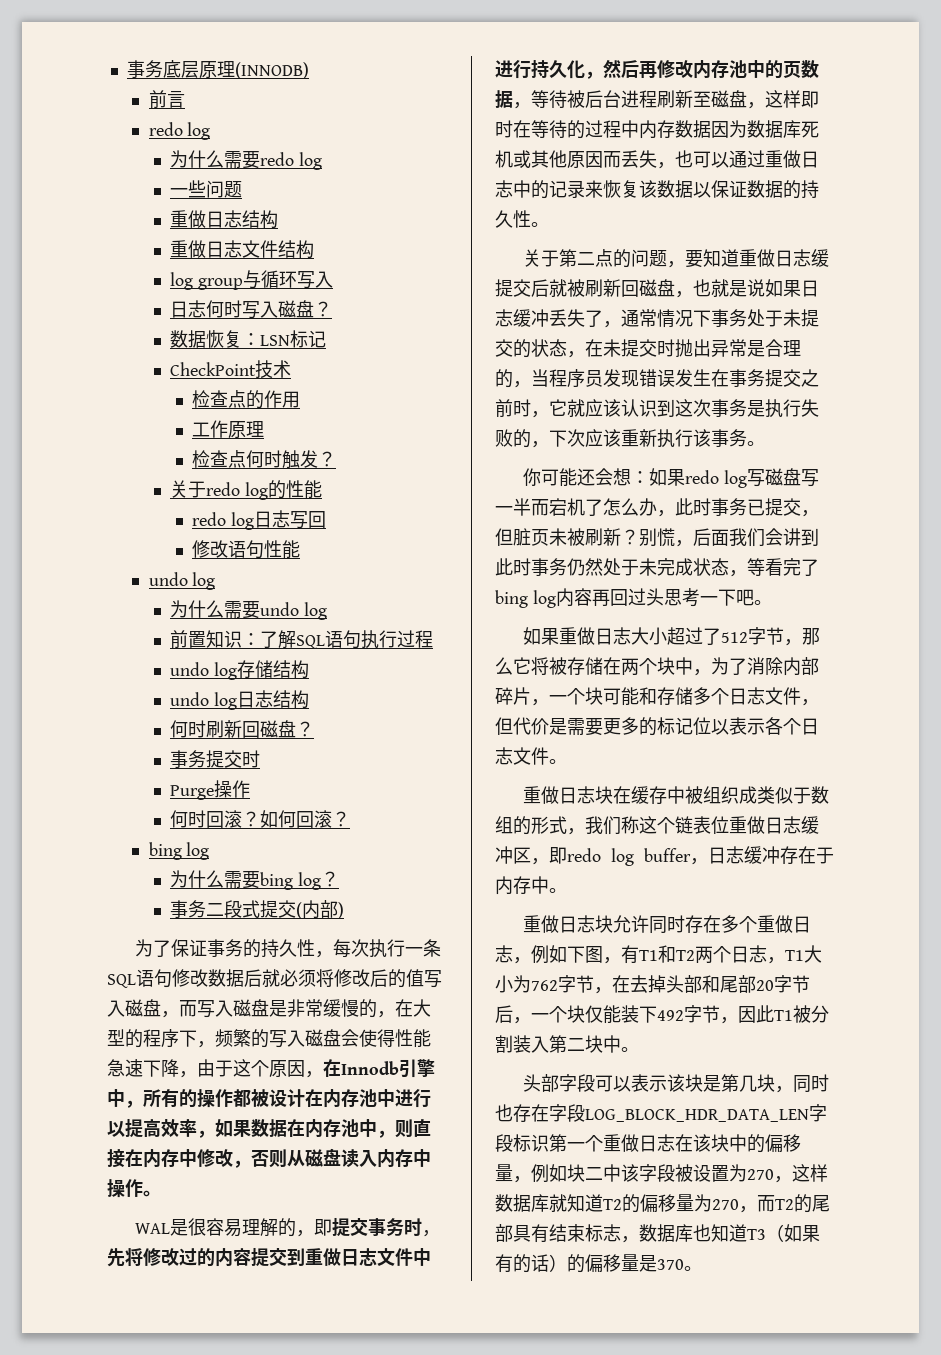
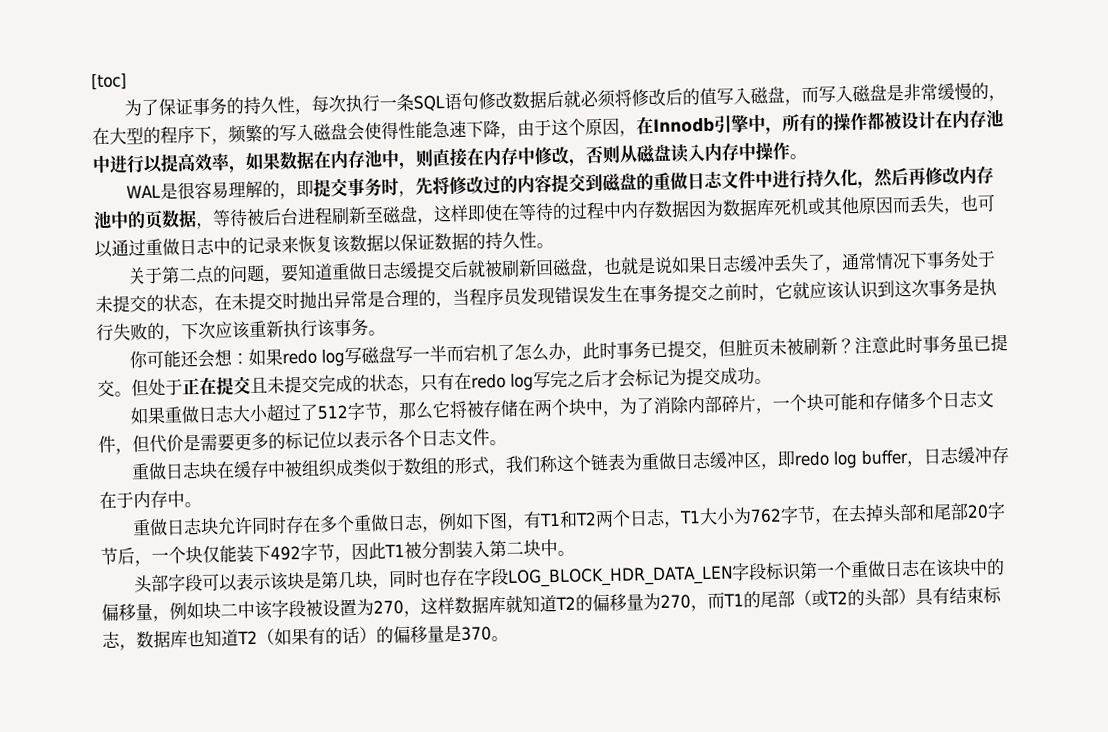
[126,60,309,79] [148,90,185,108] [148,122,211,140] [170,150,323,170] [170,180,243,198] [170,210,279,229] [170,240,315,259] [170,270,334,290] [170,300,333,319] [170,330,327,348] [170,360,292,379] [192,390,301,409] [192,420,265,438] [192,450,337,469] [170,480,323,500] [192,510,327,530] [192,540,301,559] [148,572,216,590] [170,600,328,620] [170,630,434,649] [170,660,310,680] [170,690,310,710] [170,720,315,738] [170,750,261,768] [170,780,251,800] [170,810,351,828] [148,842,210,860] [170,870,340,890] [170,900,345,919] 事务底层原理(INNODB) // 前言 // redo log // 为什么需要redo log // 一些问题 // 重做日志结构 // 重做日志文件结构 // log group与循环写入 // 日志何时写入磁盘？ // 数据恢复：LSN标记 // CheckPoint技术 // 检查点的作用 // 工作原理 // 检查点何时触发？ // 关于redo log的性能 // redo log日志写回 // 修改语句性能 // undo log // 为什么需要undo log // 前置知识：了解SQL语句执行过程 // undo log存储结构 // undo log日志结构 // 何时刷新回磁盘？ // 事务提交时 // Purge操作 // 何时回滚？如何回滚？ // bing log // 为什么需要bing log？ // 事务二段式提交(内部) -> [91,73,127,91] [toc]
(305, 1257) none -> [601,173,654,193] 磁盘的
[495,120,513,138] 时 -> [484,203,503,222] 使
[639,528,819,547] [495,558,819,577] [495,588,754,608] 别慌，后面我们会讲到此时事务仍然处于未完成状态，等看完了bing log内容再回过头思考一下吧 -> [853,334,1008,355] [97,367,755,398] 注意此时事务虽已提交。但处于正在提交且未提交完成的状态，只有在redo log写完之后才会标记为提交成功
[711,816,729,834] 位 -> [623,453,643,471] 为
[775,1194,830,1213] [495,1224,513,1242] T2的尾部 -> [723,587,916,609] T1的尾部（或T2的头部）
[747,1229,766,1240] T3 -> [237,630,258,645] T2

